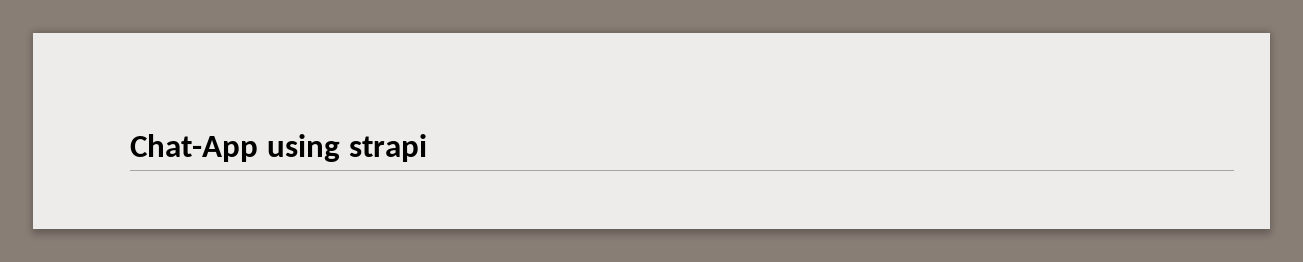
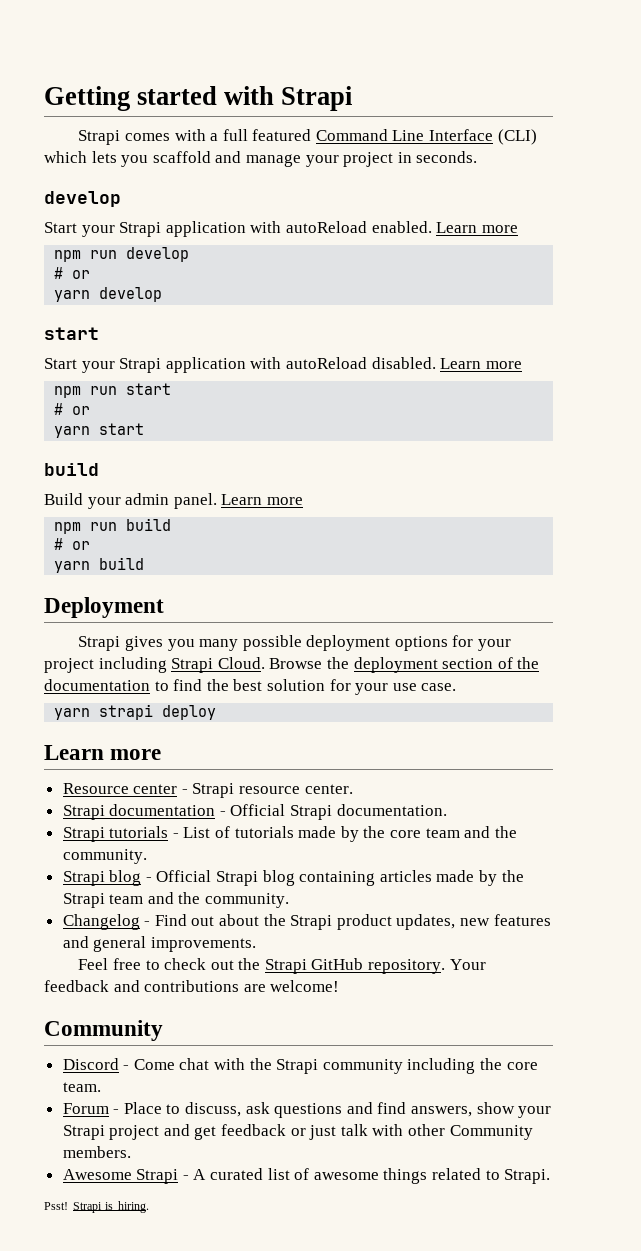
[130,134,427,162] Chat-App using strapi -> [44,86,353,111] [78,129,537,145] [44,151,478,167] [44,191,121,207] [44,221,518,237] [54,247,190,262] [54,267,91,279] [54,287,163,302] [44,327,99,340] [44,357,522,373] [54,383,172,398] [54,403,91,415] [54,423,145,438] [44,463,99,476] [44,493,303,509] [54,518,172,534] [54,538,91,550] [54,557,145,573] [44,597,164,618] [78,635,512,651] [44,657,540,673] [44,679,457,695] [54,704,217,720] [44,745,162,760] [62,783,353,798] [62,804,447,820] [62,826,517,842] [62,849,147,864] [62,870,524,886] [62,892,290,908] [62,914,551,930] [62,936,256,952] [78,958,486,974] [44,980,340,992] [44,1020,163,1041] [62,1058,538,1074] [62,1082,101,1092] [62,1102,552,1118] [62,1124,533,1140] [62,1146,131,1158] [62,1168,551,1184] [44,1201,149,1213] Getting started with Strapi // Strapi comes with a full featured Command Line Interface (CLI) which lets you scaffold and manage your project in seconds. // develop // Start your Strapi application with autoReload enabled. Learn more // npm run develop // # or // yarn develop // start // Start your Strapi application with autoReload disabled. Learn more // npm run start // # or // yarn start // build // Build your admin panel. Learn more // npm run build // # or // yarn build // Deployment // Strapi gives you many possible deployment options for your project including Strapi Cloud. Browse the deployment section of the documentation to find the best solution for your use case. // yarn strapi deploy // Learn more // Resource center - Strapi resource center. // Strapi documentation - Official Strapi documentation. // Strapi tutorials - List of tutorials made by the core team and the community. // Strapi blog - Official Strapi blog containing articles made by the Strapi team and the community. // Changelog - Find out about the Strapi product updates, new features and general improvements. // Feel free to check out the Strapi GitHub repository. Your feedback and contributions are welcome! // Community // Discord - Come chat with the Strapi community including the core team. // Forum - Place to discuss, ask questions and find answers, show your Strapi project and get feedback or just talk with other Community members. // Awesome Strapi - A curated list of awesome things related to Strapi. // Psst! Strapi is hiring.

